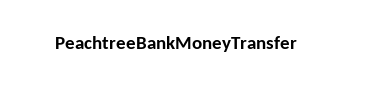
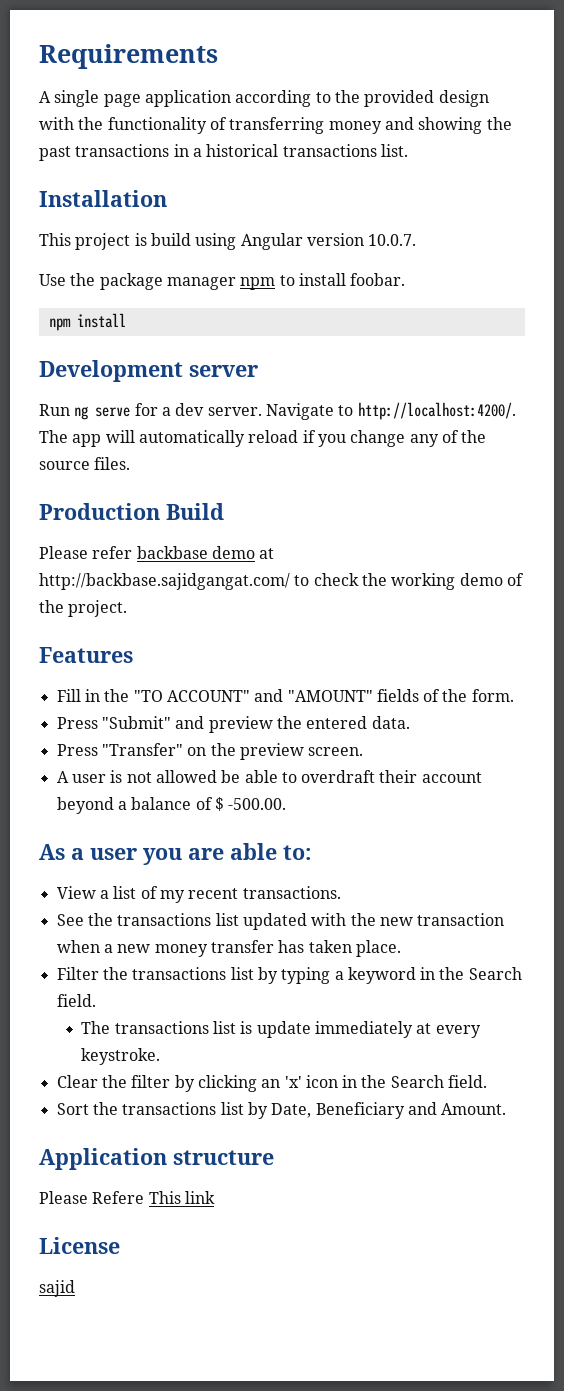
[55,36,297,52] PeachtreeBankMoneyTransfer -> [39,44,218,69] [39,90,489,107] [39,117,512,134] [39,144,408,161] [39,190,167,207] [39,233,417,250] [39,273,406,290] [48,313,126,331] [39,360,258,382] [39,402,516,420] [39,430,487,447] [39,457,131,470] [39,503,224,520] [39,546,275,559] [39,573,524,590] [39,600,128,617] [39,647,133,663] [56,689,514,702] [56,716,410,733] [56,743,364,760] [56,770,482,783] [56,797,287,814] [39,843,312,865] [56,886,341,903] [56,913,505,930] [56,940,401,957] [56,967,522,984] [56,994,96,1007] [81,1021,481,1038] [81,1048,161,1065] [56,1075,488,1092] [56,1102,507,1119] [39,1148,274,1170] [39,1191,215,1204] [39,1237,120,1254] [39,1280,75,1297] Requirements // A single page application according to the provided design with the functionality of transferring money and showing the past transactions in a historical transactions list. // Installation // This project is build using Angular version 10.0.7. // Use the package manager npm to install foobar. // npm install // Development server // Run ng serve for a dev server. Navigate to http://localhost:4200/. The app will automatically reload if you change any of the source files. // Production Build // Please refer backbase demo at http://backbase.sajidgangat.com/ to check the working demo of the project. // Features // Fill in the "TO ACCOUNT" and "AMOUNT" fields of the form. // Press "Submit" and preview the entered data. // Press "Transfer" on the preview screen. // A user is not allowed be able to overdraft their account beyond a balance of $ -500.00. // As a user you are able to: // View a list of my recent transactions. // See the transactions list updated with the new transaction when a new money transfer has taken place. // Filter the transactions list by typing a keyword in the Search field. // The transactions list is update immediately at every keystroke. // Clear the filter by clicking an 'x' icon in the Search field. // Sort the transactions list by Date, Beneficiary and Amount. // Application structure // Please Refere This link // License // sajid

